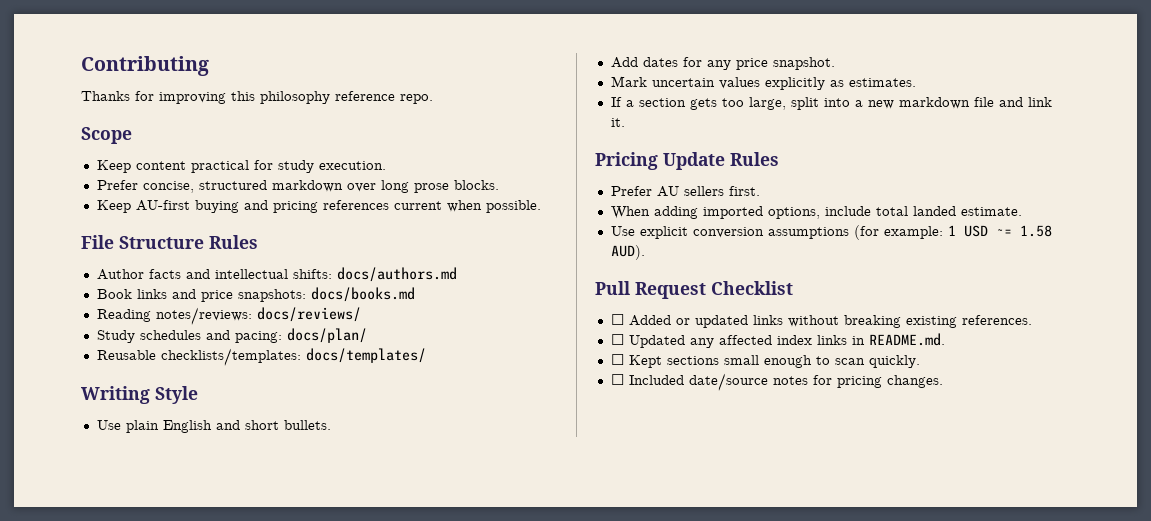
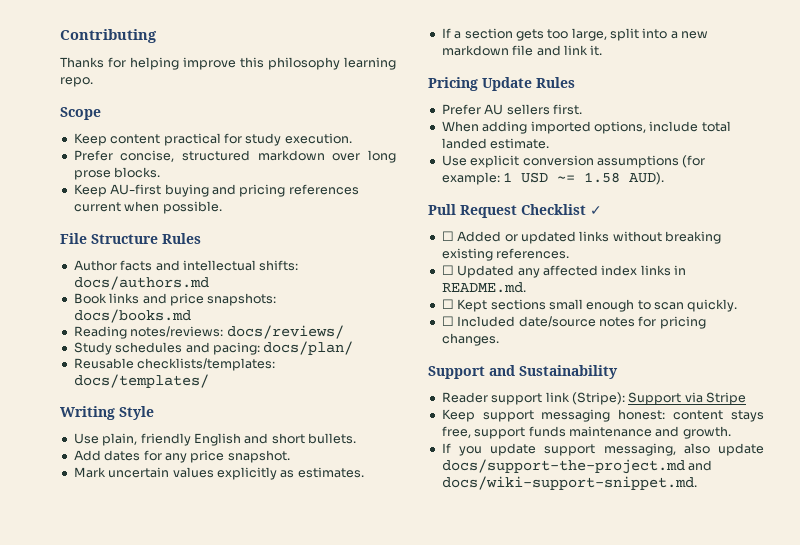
[159,92,226,104] improving -> [130,57,236,70] helping improve
[335,91,395,101] reference -> [344,57,396,70] learning
[125,420,159,433] plain -> [102,433,191,446] plain, friendly
(793, 288) none -> [590,206,602,215] ✓
(943, 381) none -> [428,365,618,379] [441,392,746,405] [441,409,764,422] [441,426,731,439] [441,443,764,456] [441,459,713,474] [441,476,697,490] // Support and Sustainability // Reader support link (Stripe): Support via Stripe // Keep support messaging honest: content stays free, support funds maintenance and growth. // If you update support messaging, also update docs/support-the-project.md and docs/wiki-support-snippet.md.

